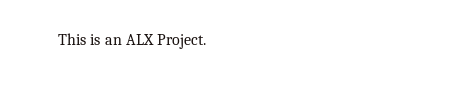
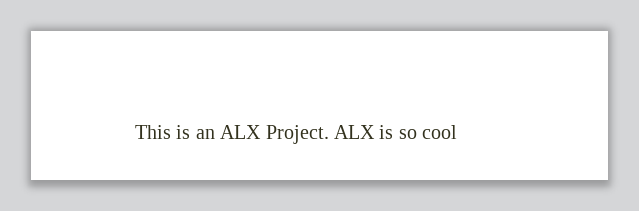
(207, 41) none -> [334,125,458,139] ALX is so cool

